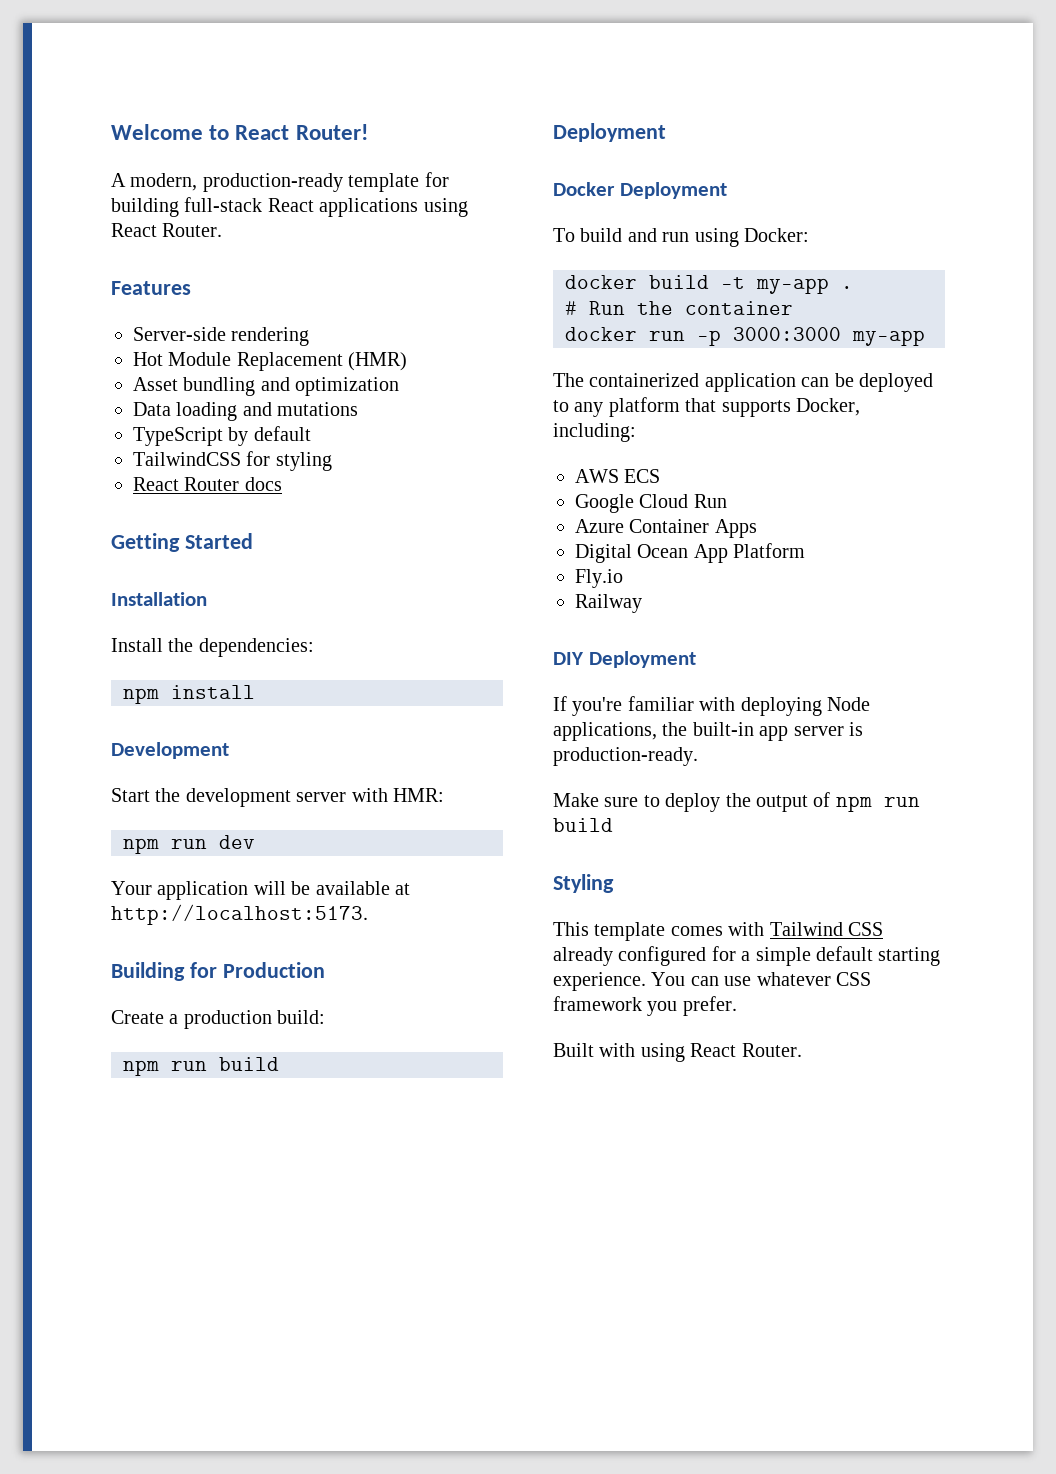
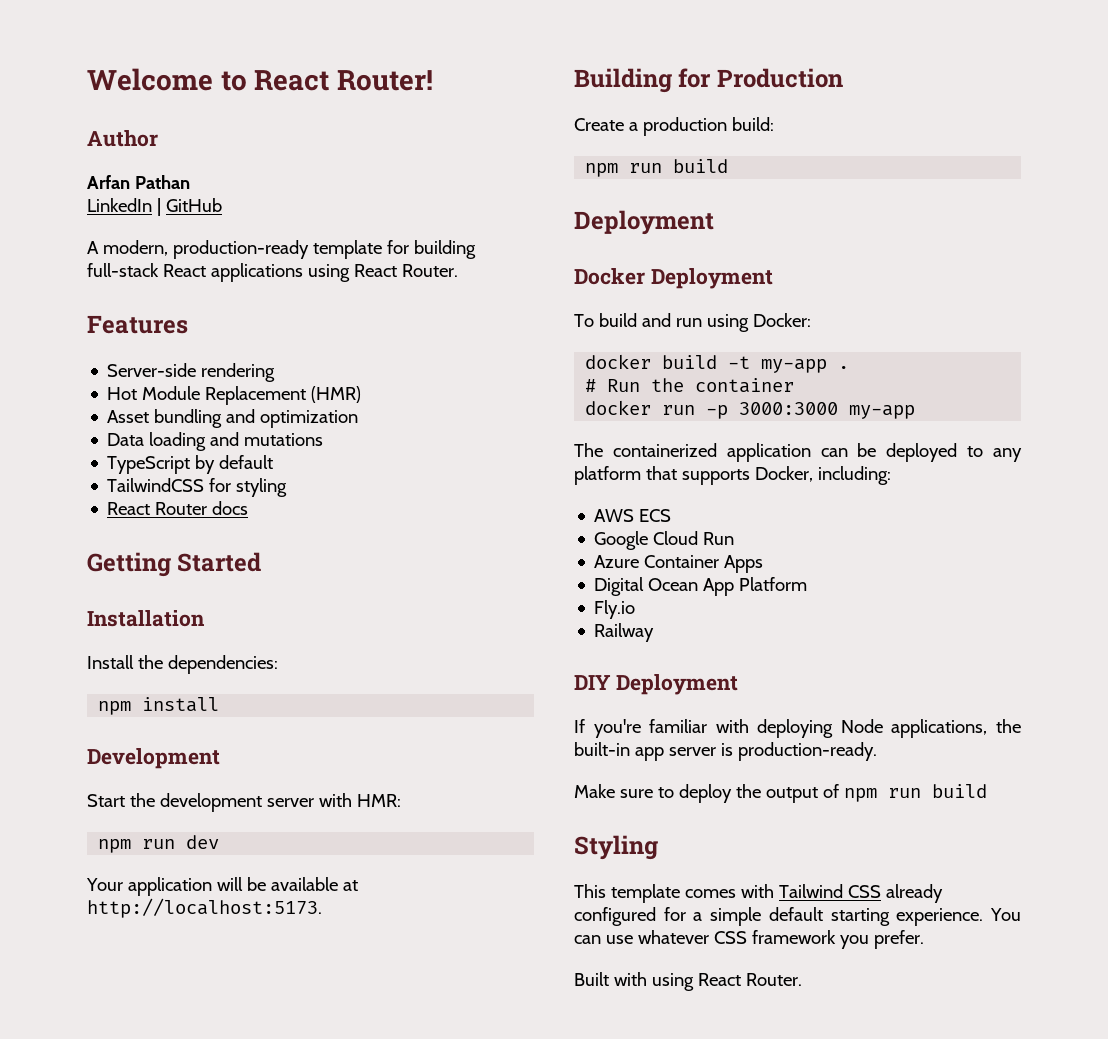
(368, 132) none -> [87,130,158,147] [87,175,190,189] [87,198,222,216] // Author // Arfan Pathan // LinkedIn | GitHub

